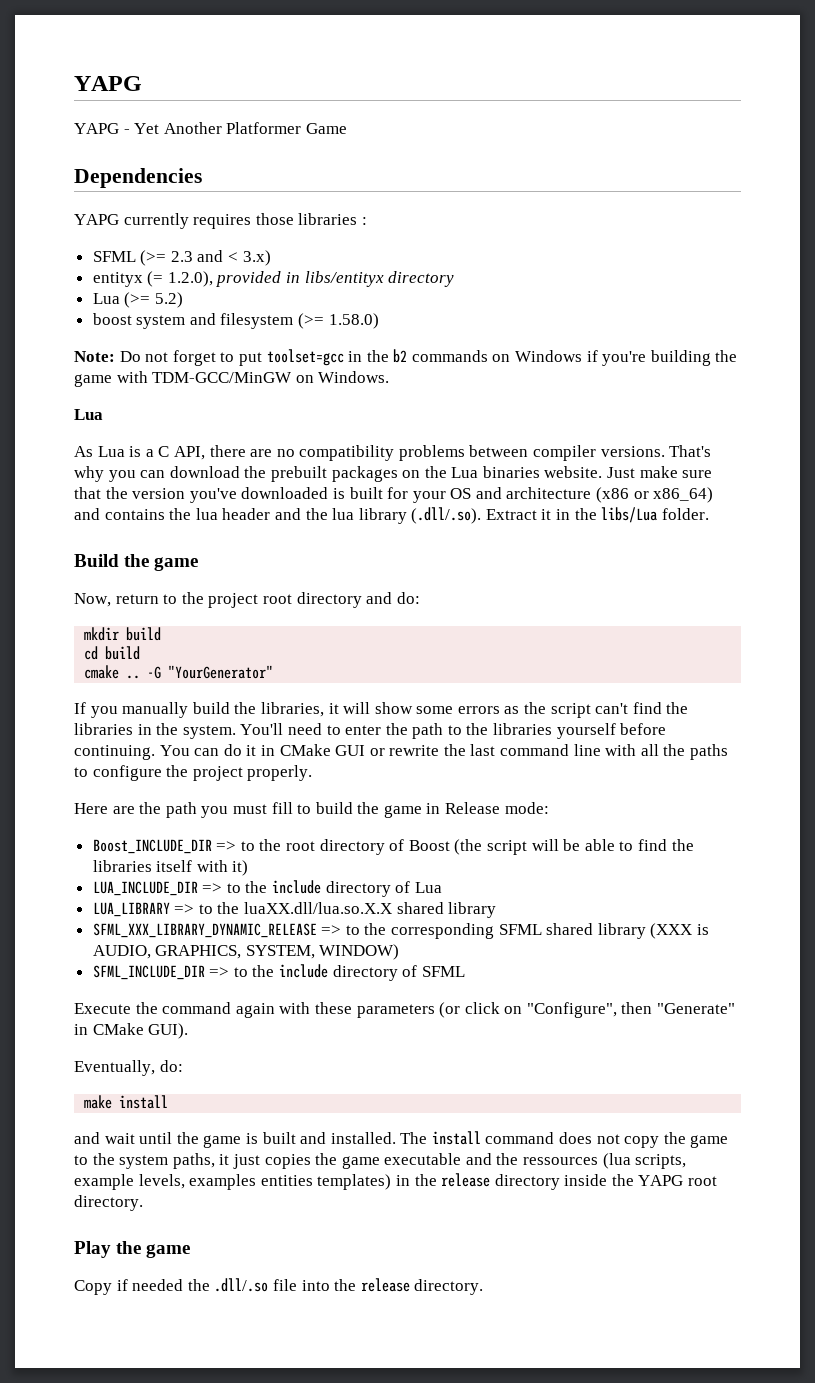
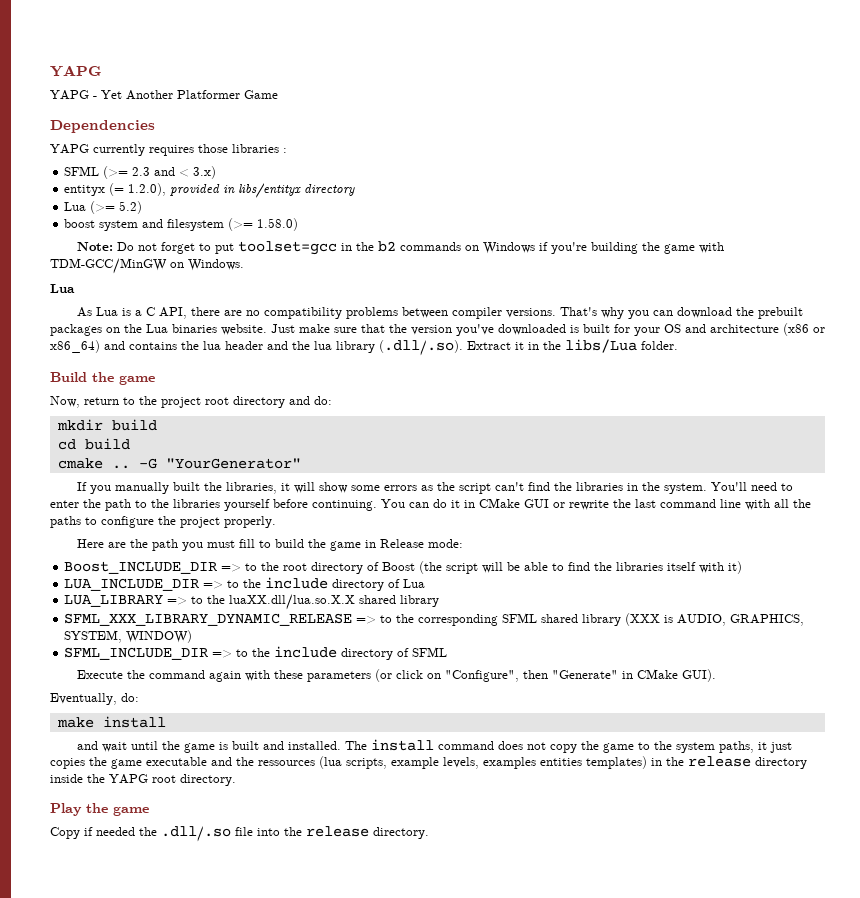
[192,702,230,714] build -> [173,482,201,491] built

